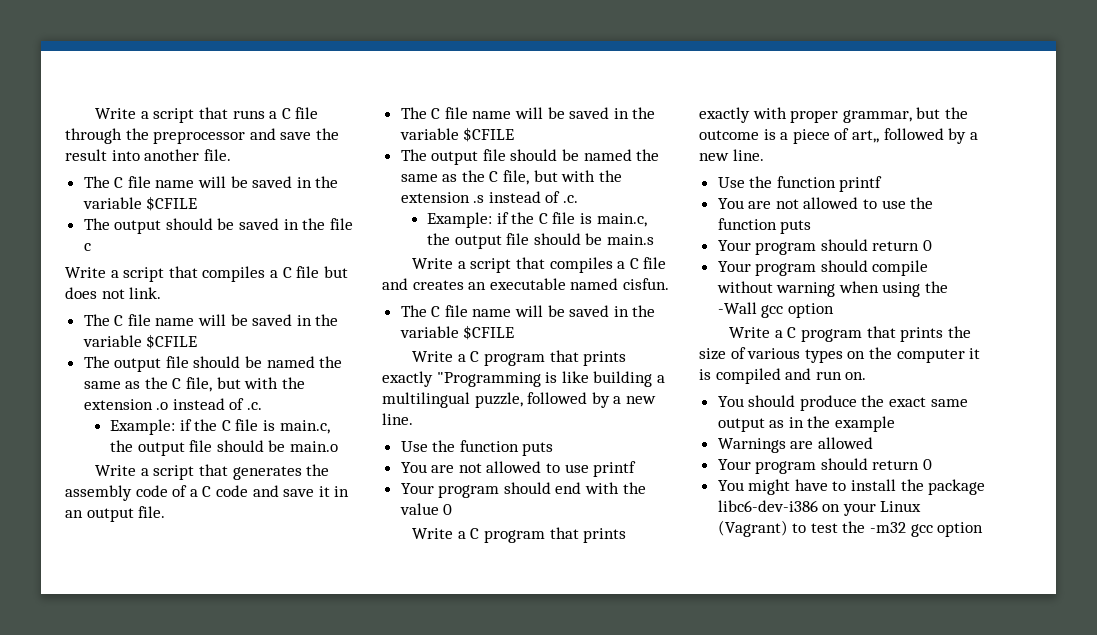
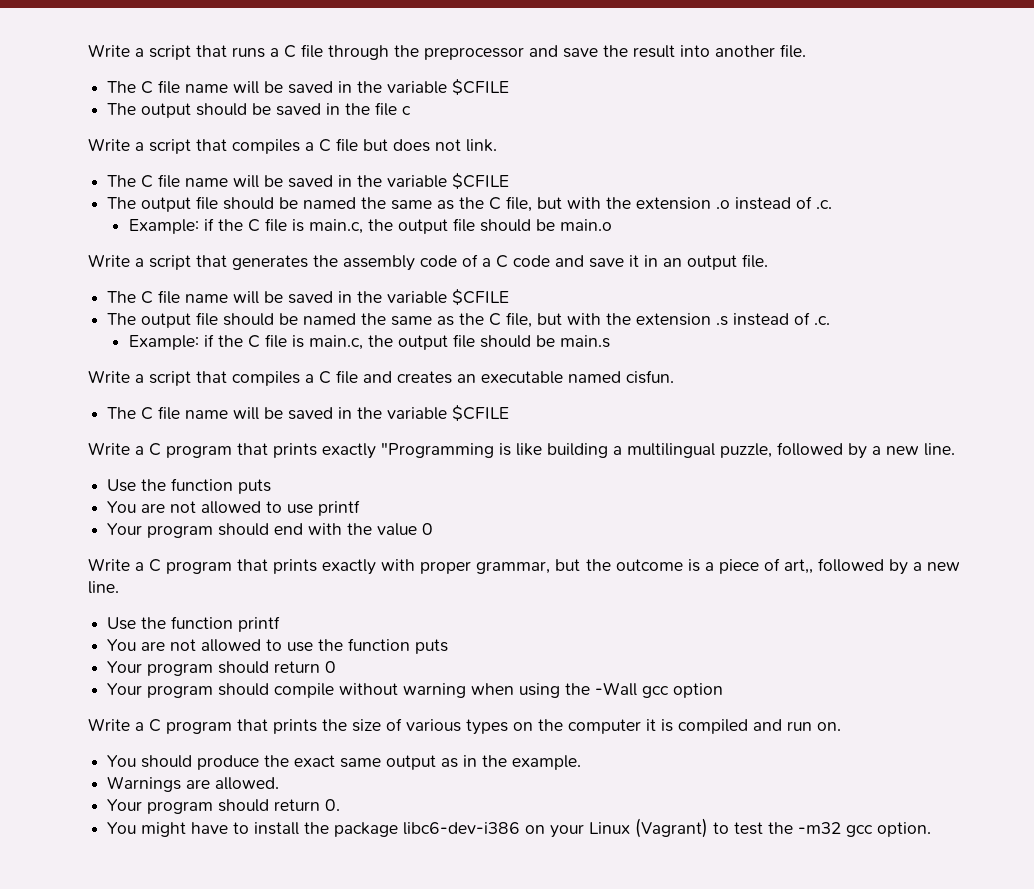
[835,416,896,432] example -> [512,755,582,770] example.
[817,437,873,449] [717,458,933,474] allowed // Your program should return 0 -> [215,777,280,790] [107,799,341,814] allowed. // Your program should return 0.
[937,522,984,537] option -> [877,822,932,837] option.

